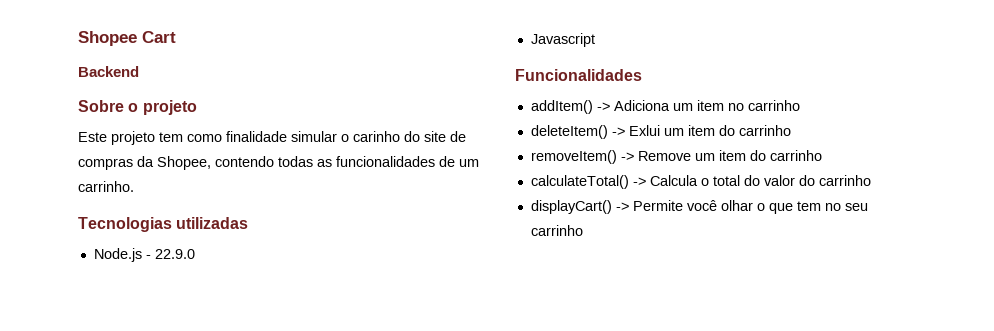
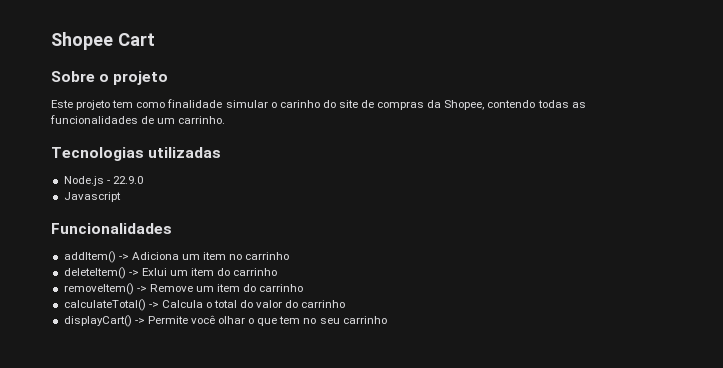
[78,66,139,77] // Backend -> (155, 39) none

